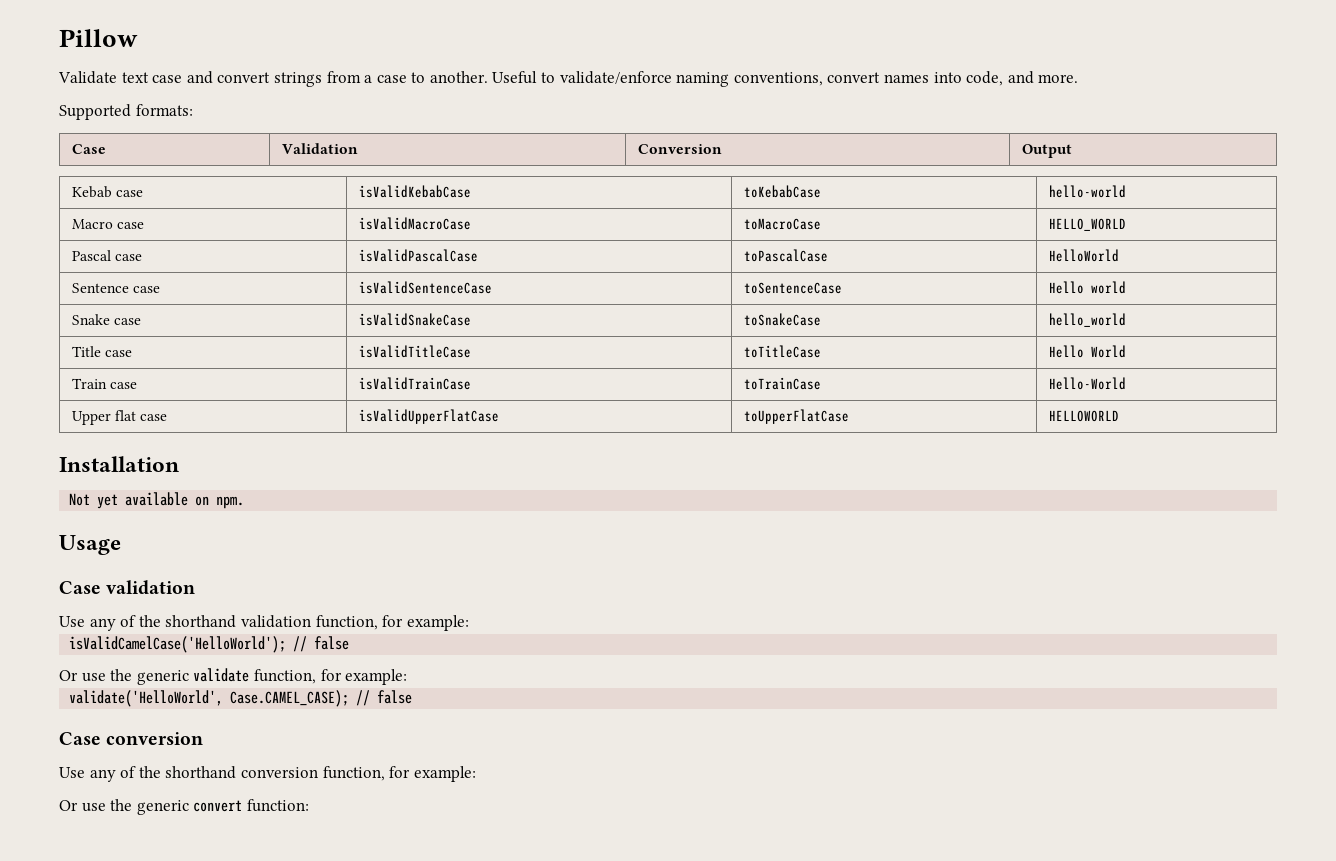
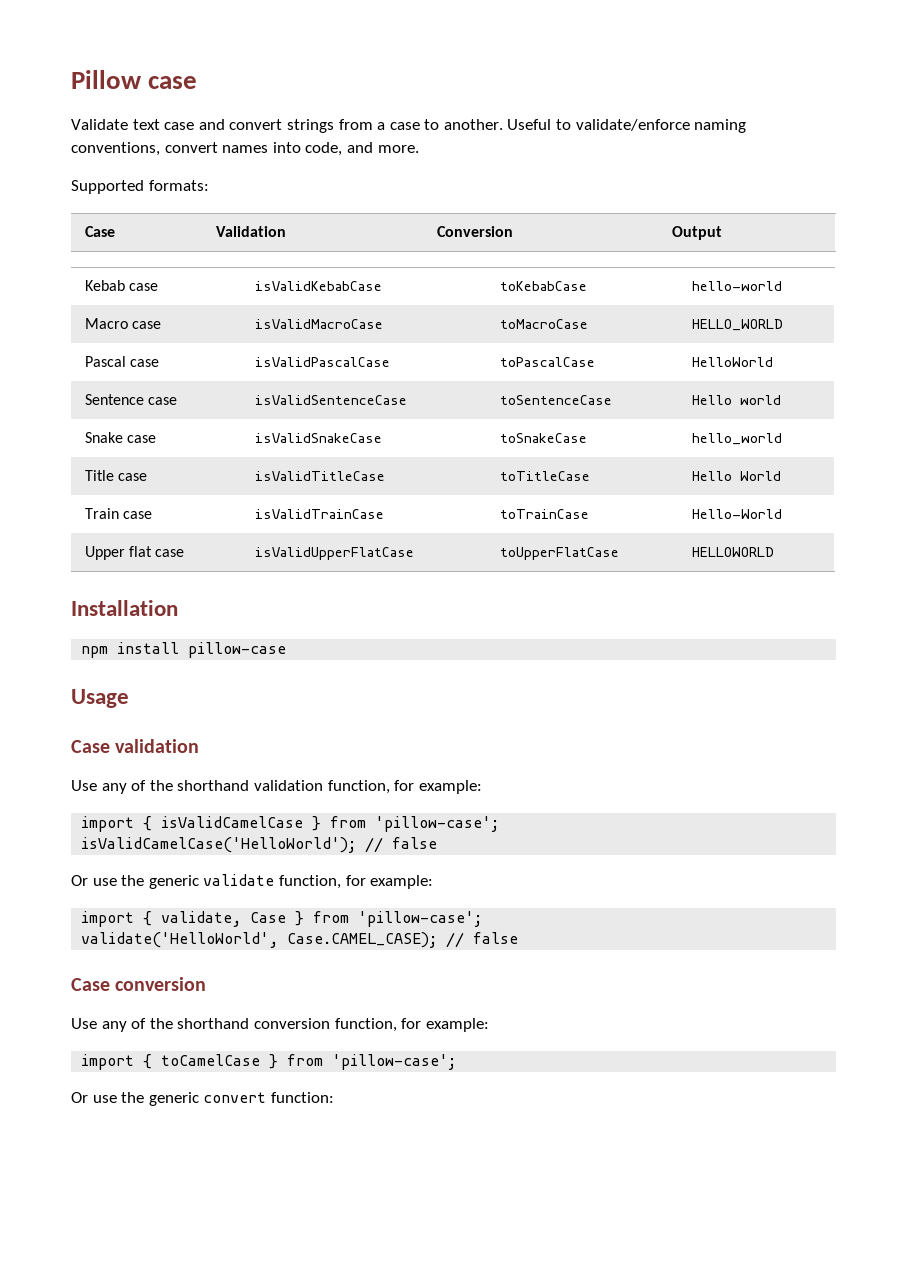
(138, 38) none -> [148,76,198,89] case
[69,492,245,509] Not yet available on npm. -> [81,642,287,658] npm install pillow-case
(469, 623) none -> [81,816,500,832] // import { isValidCamelCase } from 'pillow-case';
(408, 677) none -> [81,911,483,927] // import { validate, Case } from 'pillow-case';
(476, 774) none -> [81,1054,457,1070] // import { toCamelCase } from 'pillow-case';

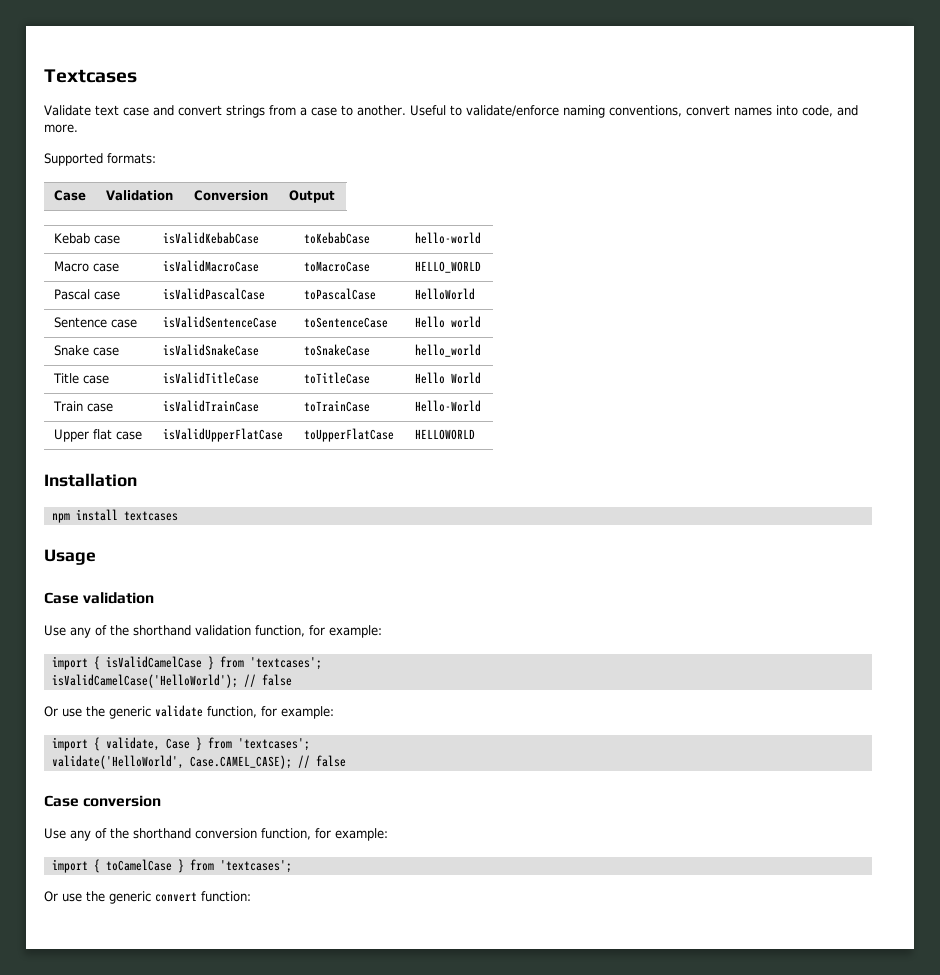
[71,70,198,89] Pillow case -> [44,69,137,83] Textcases
[188,642,287,658] pillow-case -> [123,511,178,521] textcases
[375,816,500,832] 'pillow-case'; -> [249,657,322,670] 'textcases';
[358,911,483,927] 'pillow-case'; -> [237,738,310,751] 'textcases';
[332,1054,457,1070] 'pillow-case'; -> [219,860,292,873] 'textcases';

